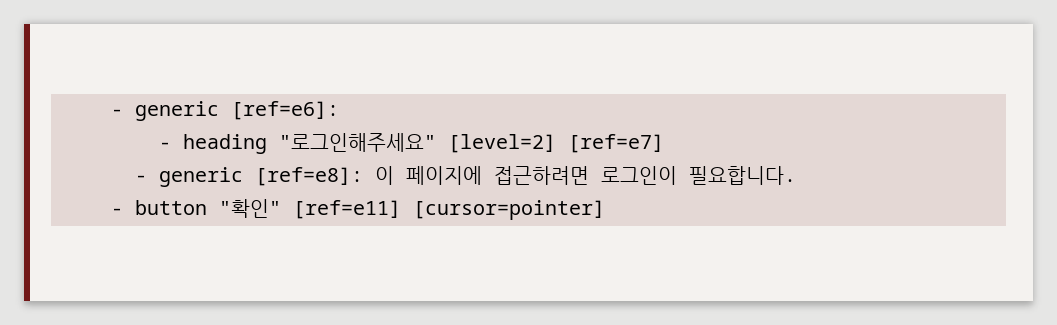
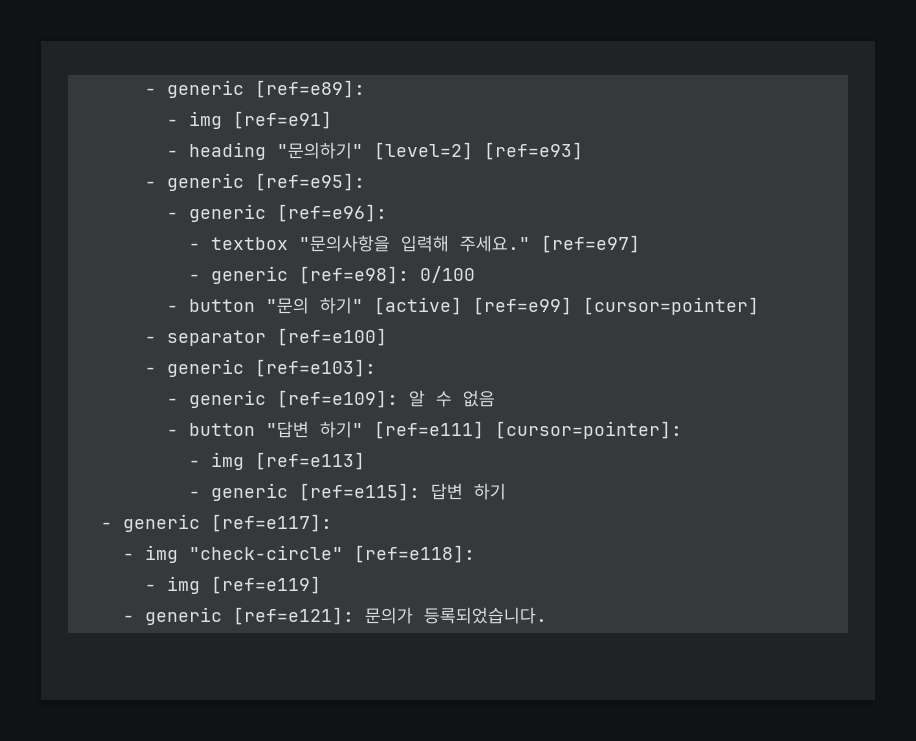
[111,101,339,121] - generic [ref=e6]: -> [144,80,365,98] [166,111,332,129] - generic [ref=e89]: // - img [ref=e91]
[279,133,664,153] [135,166,796,187] [111,199,605,220] "로그인해주세요" [level=2] [ref=e7] // - generic [ref=e8]: 이 페이지에 접근하려면 로그인이 필요합니다. // - button "확인" [ref=e11] [cursor=pointer] -> [276,142,583,160] [144,173,365,191] [166,204,387,222] [188,235,640,253] [188,266,475,284] [166,297,759,315] [144,328,387,346] [144,359,376,377] [166,390,495,408] [166,421,682,439] [188,452,365,470] [188,483,506,501] [100,514,332,532] [122,545,475,563] [144,576,321,594] [122,607,547,625] "문의하기" [level=2] [ref=e93] // - generic [ref=e95]: // - generic [ref=e96]: // - textbox "문의사항을 입력해 주세요." [ref=e97] // - generic [ref=e98]: 0/100 // - button "문의 하기" [active] [ref=e99] [cursor=pointer] // - separator [ref=e100] // - generic [ref=e103]: // - generic [ref=e109]: 알 수 없음 // - button "답변 하기" [ref=e111] [cursor=pointer]: // - img [ref=e113] // - generic [ref=e115]: 답변 하기 // - generic [ref=e117]: // - img "check-circle" [ref=e118]: // - img [ref=e119] // - generic [ref=e121]: 문의가 등록되었습니다.

